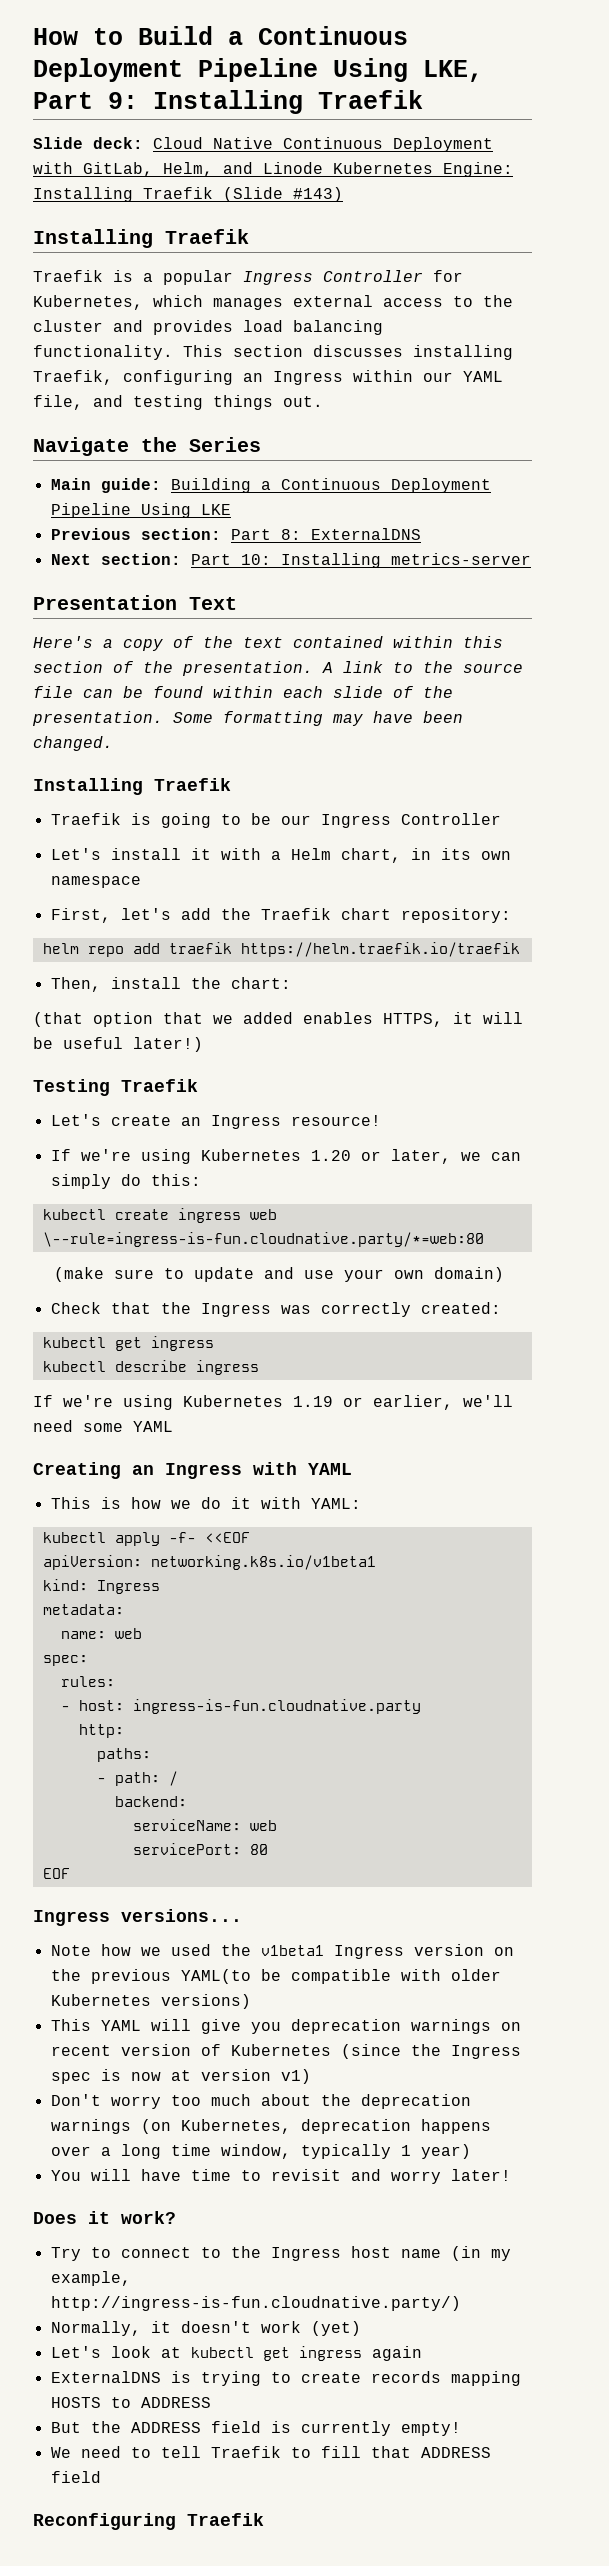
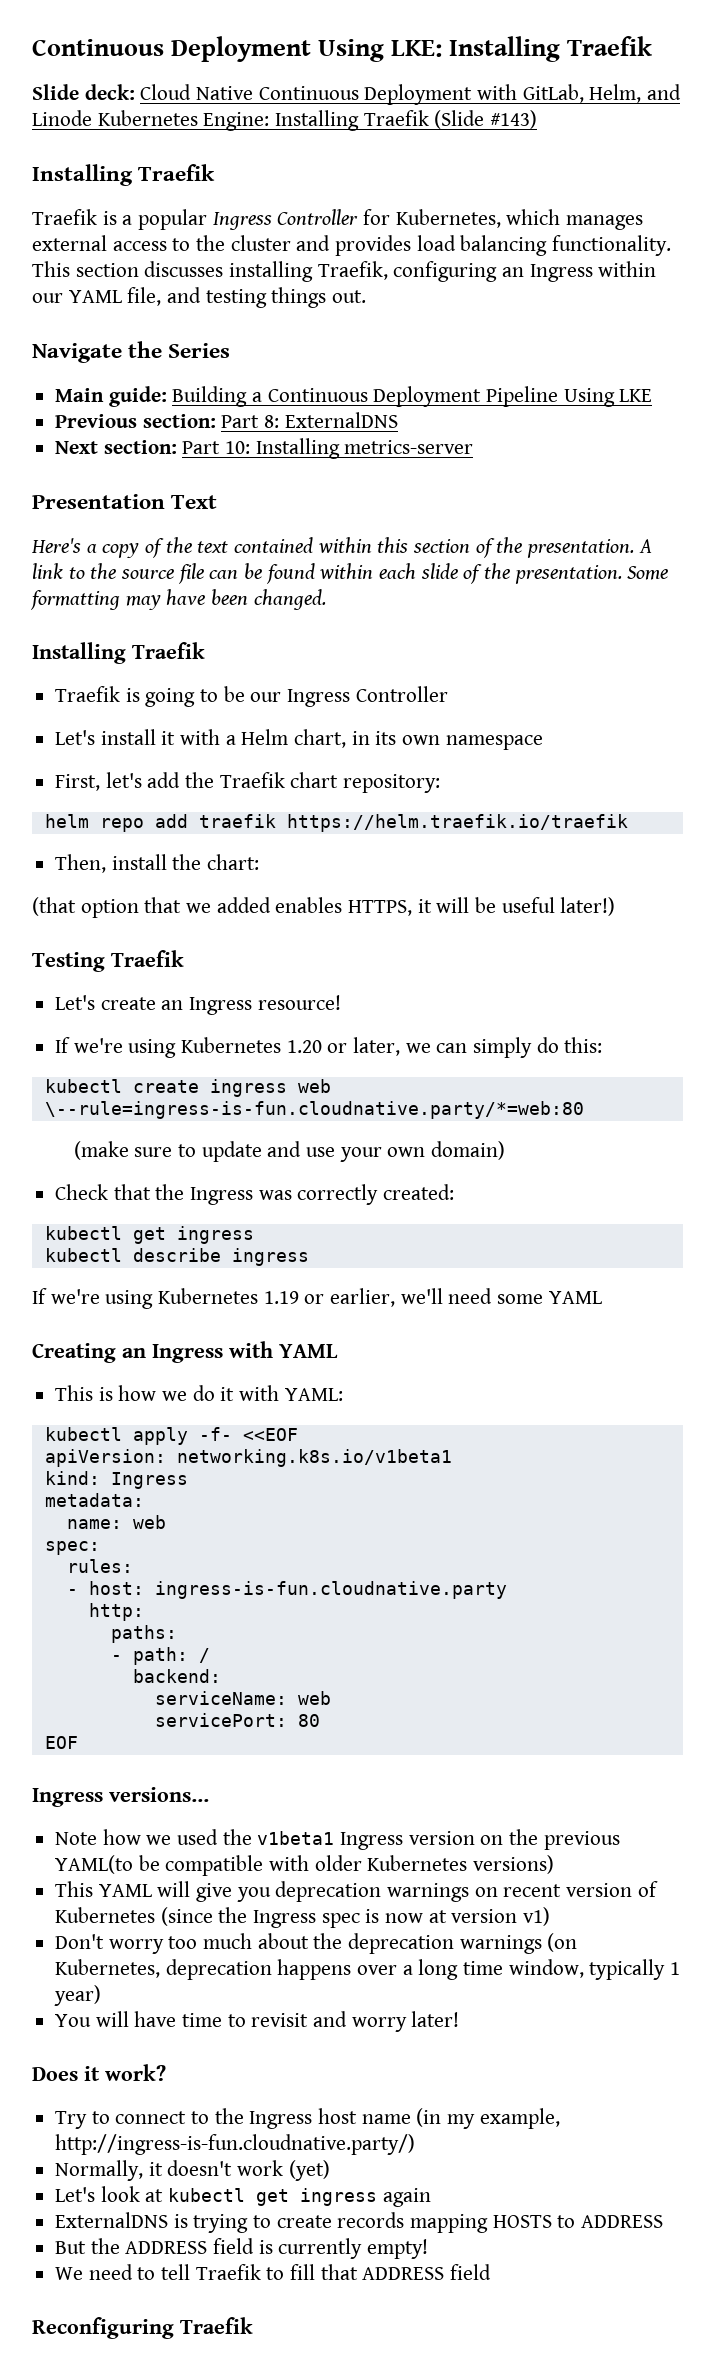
[33,26,408,45] [33,58,483,82] [33,92,138,109] How to Build a Continuous Deployment Pipeline Using LKE, Part 9: -> [32,36,442,62] Continuous Deployment Using LKE:

